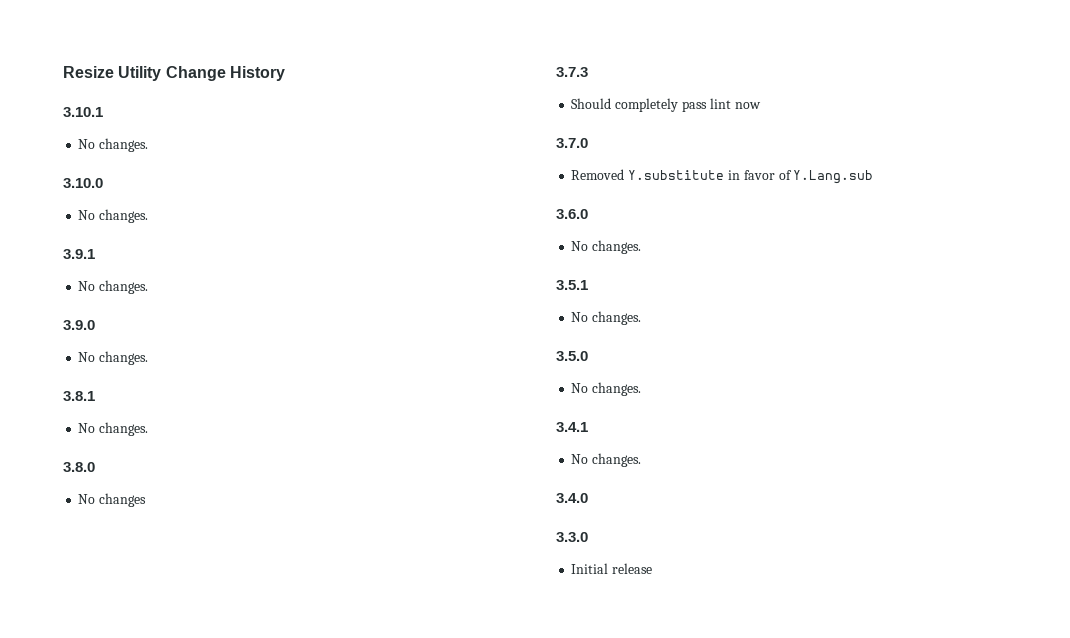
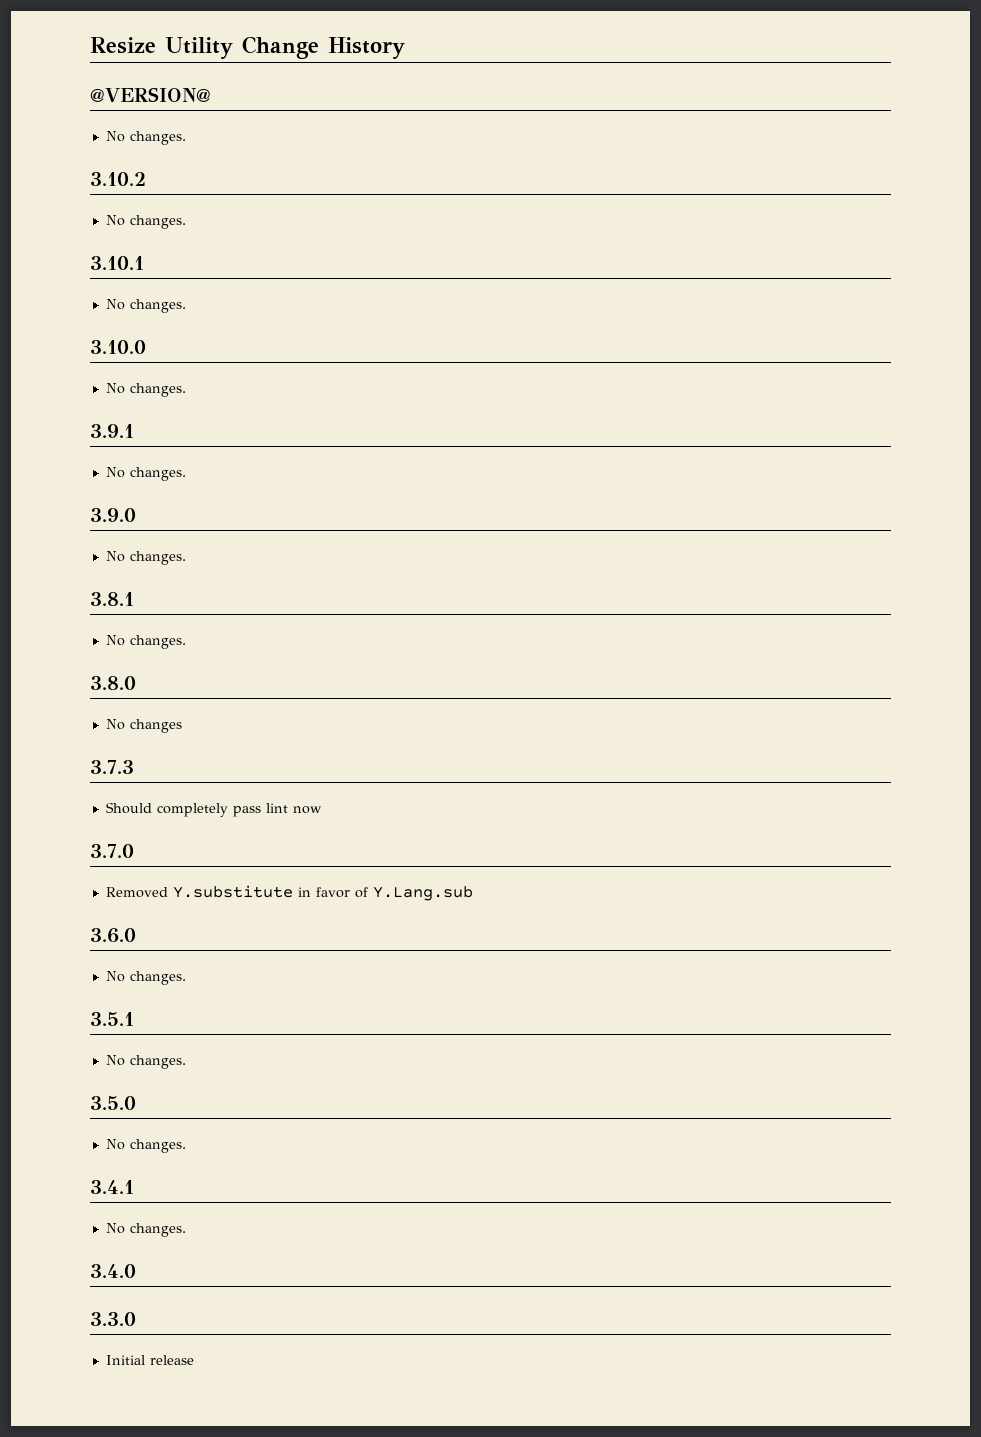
(285, 73) none -> [90,87,211,102] [105,131,186,145] [90,172,146,186] [105,215,186,229] // @VERSION@ // No changes. // 3.10.2 // No changes.

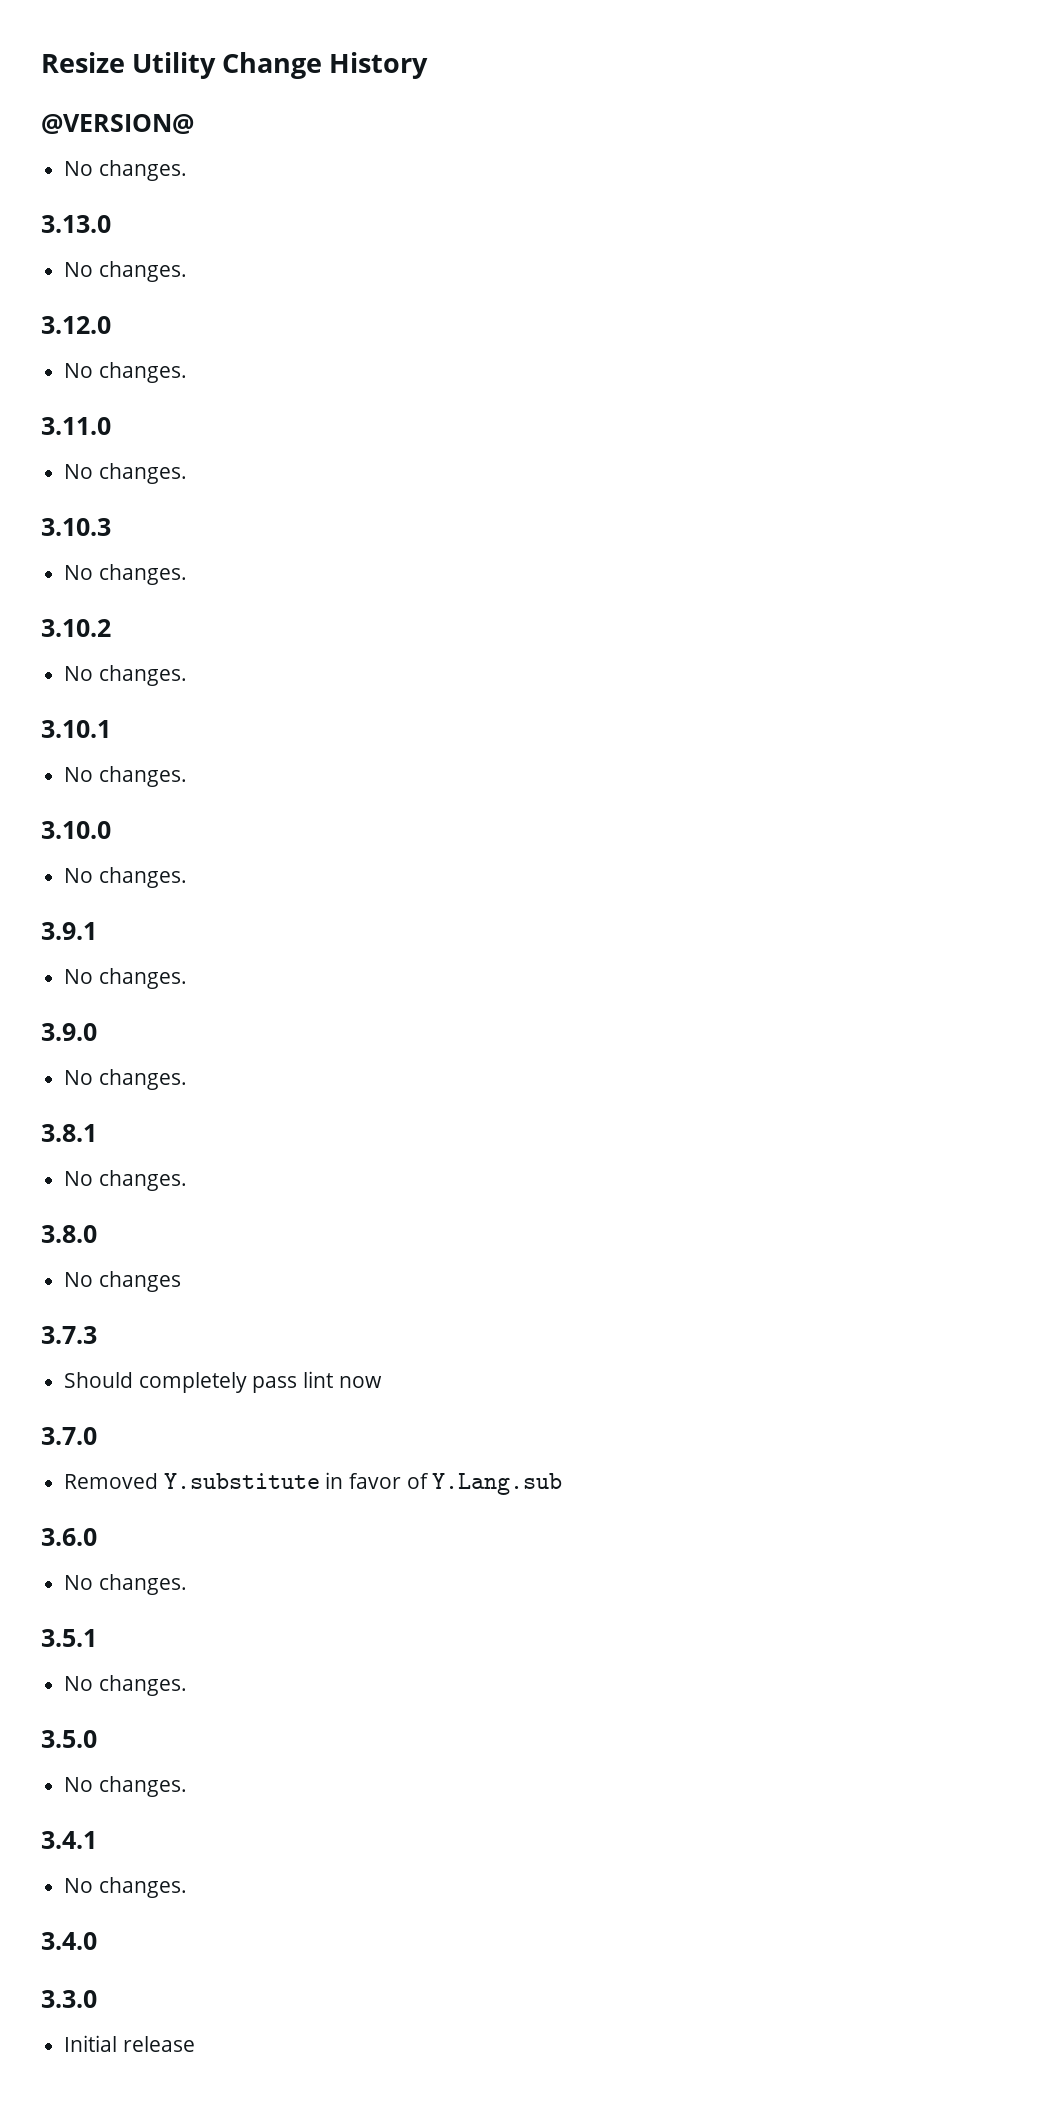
(186, 138) none -> [41,215,111,233] [64,261,187,282] [41,316,111,334] [64,362,187,383] [41,417,111,435] [64,463,187,484] [41,518,111,536] [64,564,187,585] // 3.13.0 // No changes. // 3.12.0 // No changes. // 3.11.0 // No changes. // 3.10.3 // No changes.

